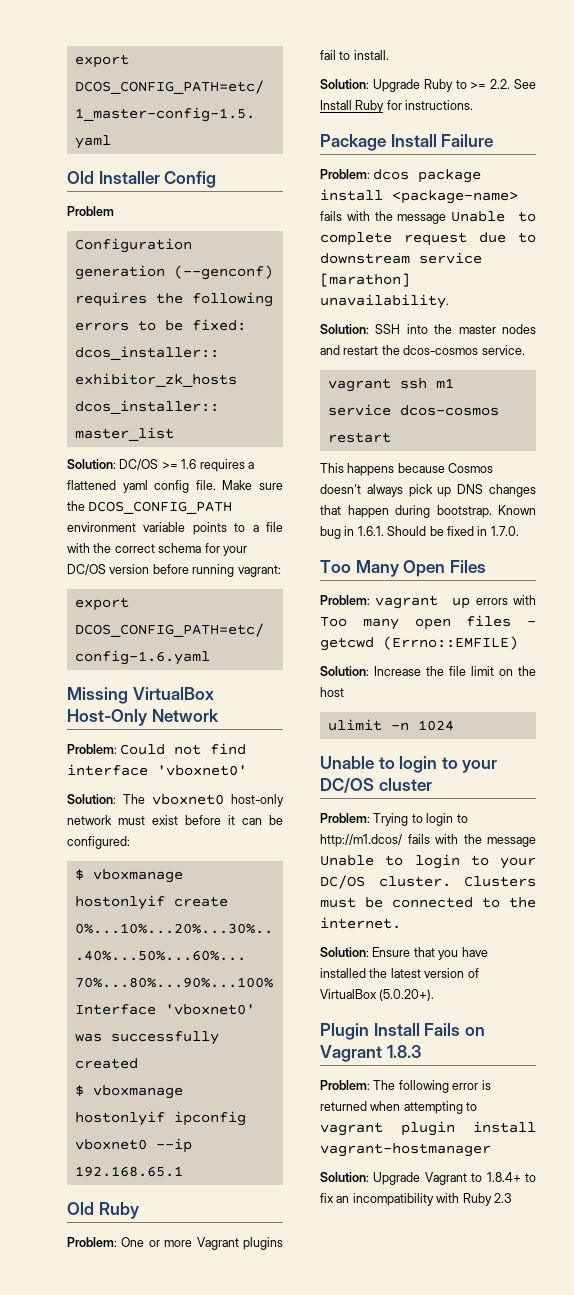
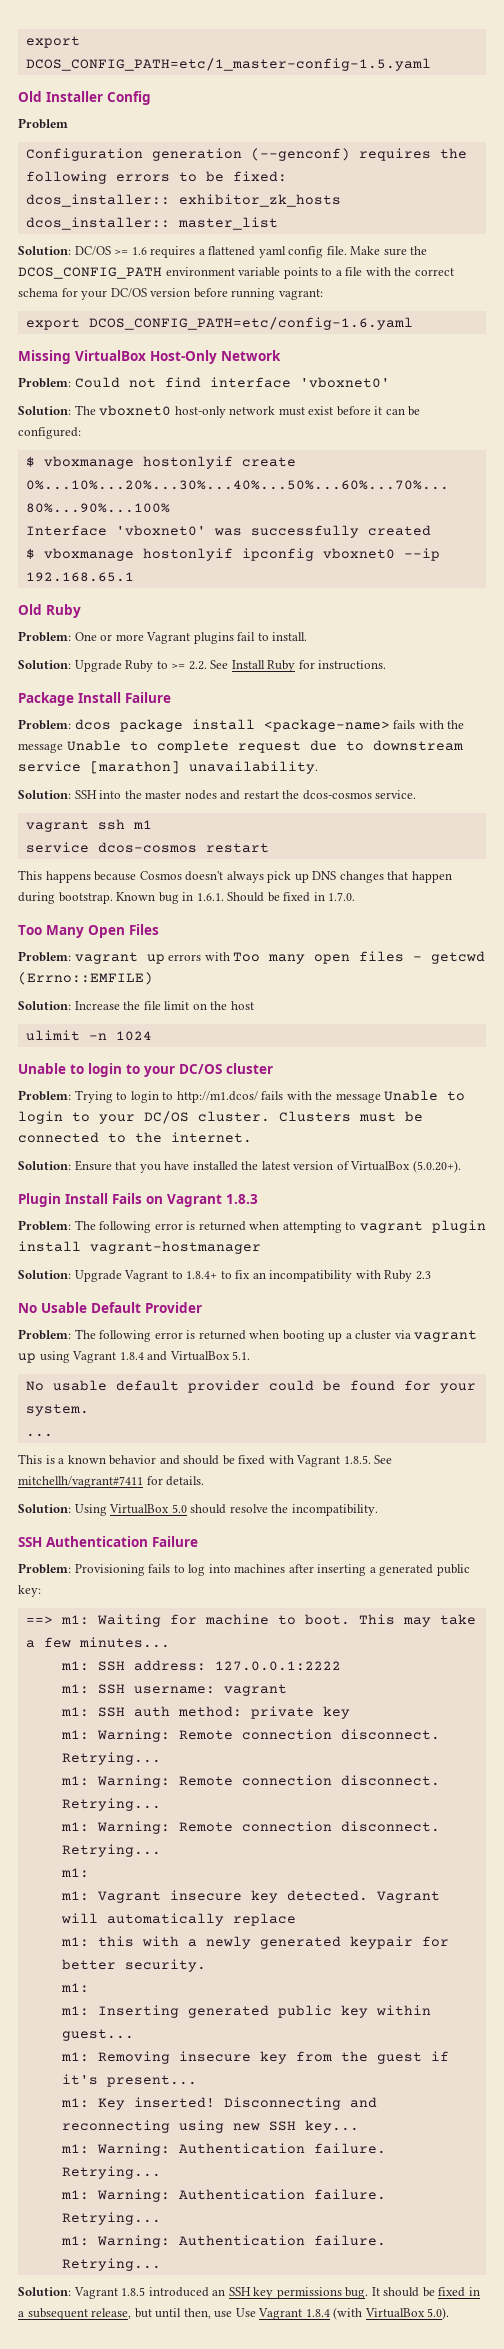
(511, 1198) none -> [18,1302,202,1313] [18,1329,478,1342] [18,1351,251,1363] [25,1380,476,1393] [25,1404,89,1416] [25,1433,53,1437] [18,1454,393,1467] [18,1476,205,1488] [18,1504,378,1516] [18,1536,198,1547] [18,1563,470,1576] [18,1585,41,1597] [25,1614,476,1627] [25,1637,170,1648] [60,1660,341,1671] [60,1684,287,1696] [60,1706,350,1719] [60,1729,440,1742] [61,1752,161,1765] [60,1775,440,1788] [61,1798,161,1811] [60,1821,440,1834] [61,1844,161,1857] [60,1868,89,1878] [60,1890,440,1903] [60,1913,296,1926] [60,1936,449,1949] [61,1959,206,1972] [60,1983,89,1993] [60,2005,431,2018] [61,2029,134,2041] [60,2051,449,2064] [61,2074,197,2087] [60,2097,377,2110] [61,2120,359,2133] [60,2143,386,2156] [61,2166,161,2179] [60,2189,386,2202] [61,2212,161,2225] [60,2235,386,2248] [61,2258,161,2271] [18,2287,480,2299] [18,2307,450,2320] // No Usable Default Provider // Problem: The following error is returned when booting up a cluster via vagrant up using Vagrant 1.8.4 and VirtualBox 5.1. // No usable default provider could be found for your system. // ... // This is a known behavior and should be fixed with Vagrant 1.8.5. See mitchellh/vagrant#7411 for details. // Solution: Using VirtualBox 5.0 should resolve the incompatibility. // SSH Authentication Failure // Problem: Provisioning fails to log into machines after inserting a generated public key: // ==> m1: Waiting for machine to boot. This may take a few minutes... // m1: SSH address: 127.0.0.1:2222 // m1: SSH username: vagrant // m1: SSH auth method: private key // m1: Warning: Remote connection disconnect. Retrying... // m1: Warning: Remote connection disconnect. Retrying... // m1: Warning: Remote connection disconnect. Retrying... // m1: // m1: Vagrant insecure key detected. Vagrant will automatically replace // m1: this with a newly generated keypair for better security. // m1: // m1: Inserting generated public key within guest... // m1: Removing insecure key from the guest if it's present... // m1: Key inserted! Disconnecting and reconnecting using new SSH key... // m1: Warning: Authentication failure. Retrying... // m1: Warning: Authentication failure. Retrying... // m1: Warning: Authentication failure. Retrying... // Solution: Vagrant 1.8.5 introduced an SSH key permissions bug. It should be fixed in a subsequent release, but until then, use Use Vagrant 1.8.4 (with VirtualBox 5.0).

